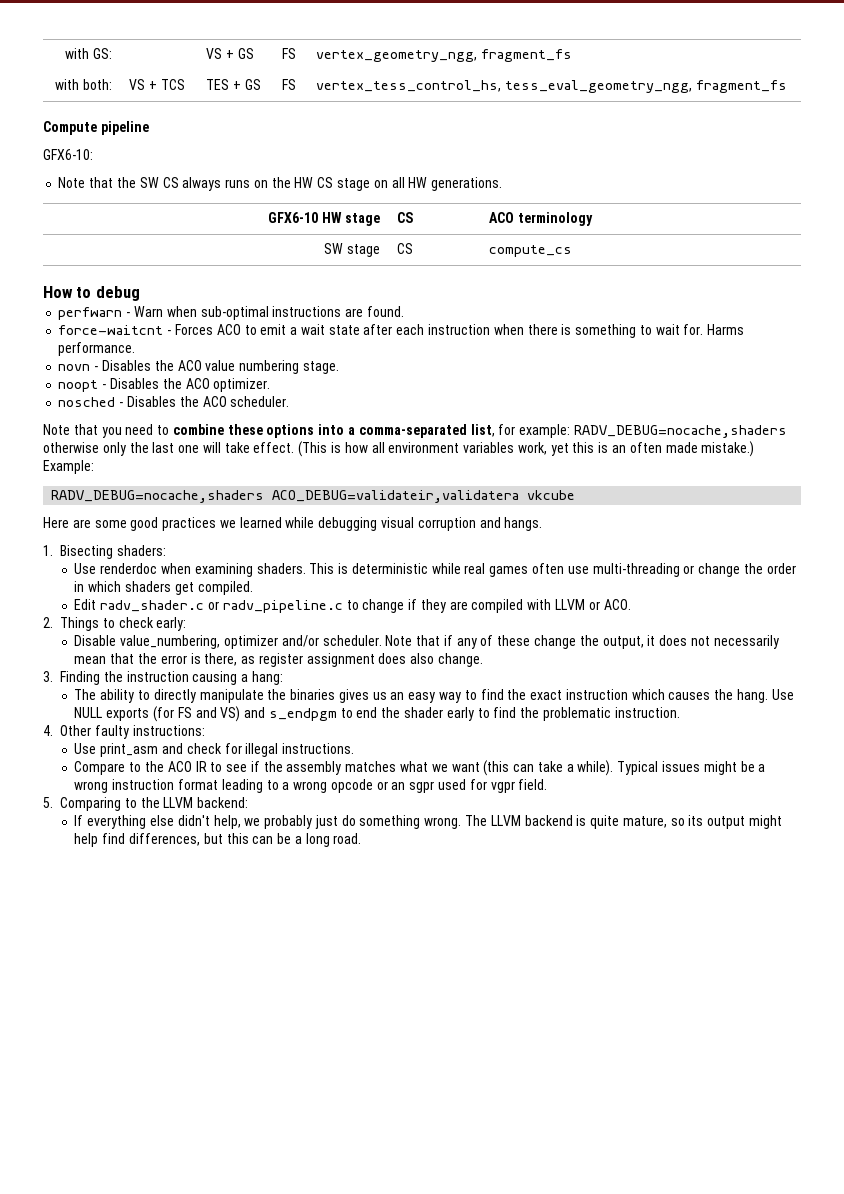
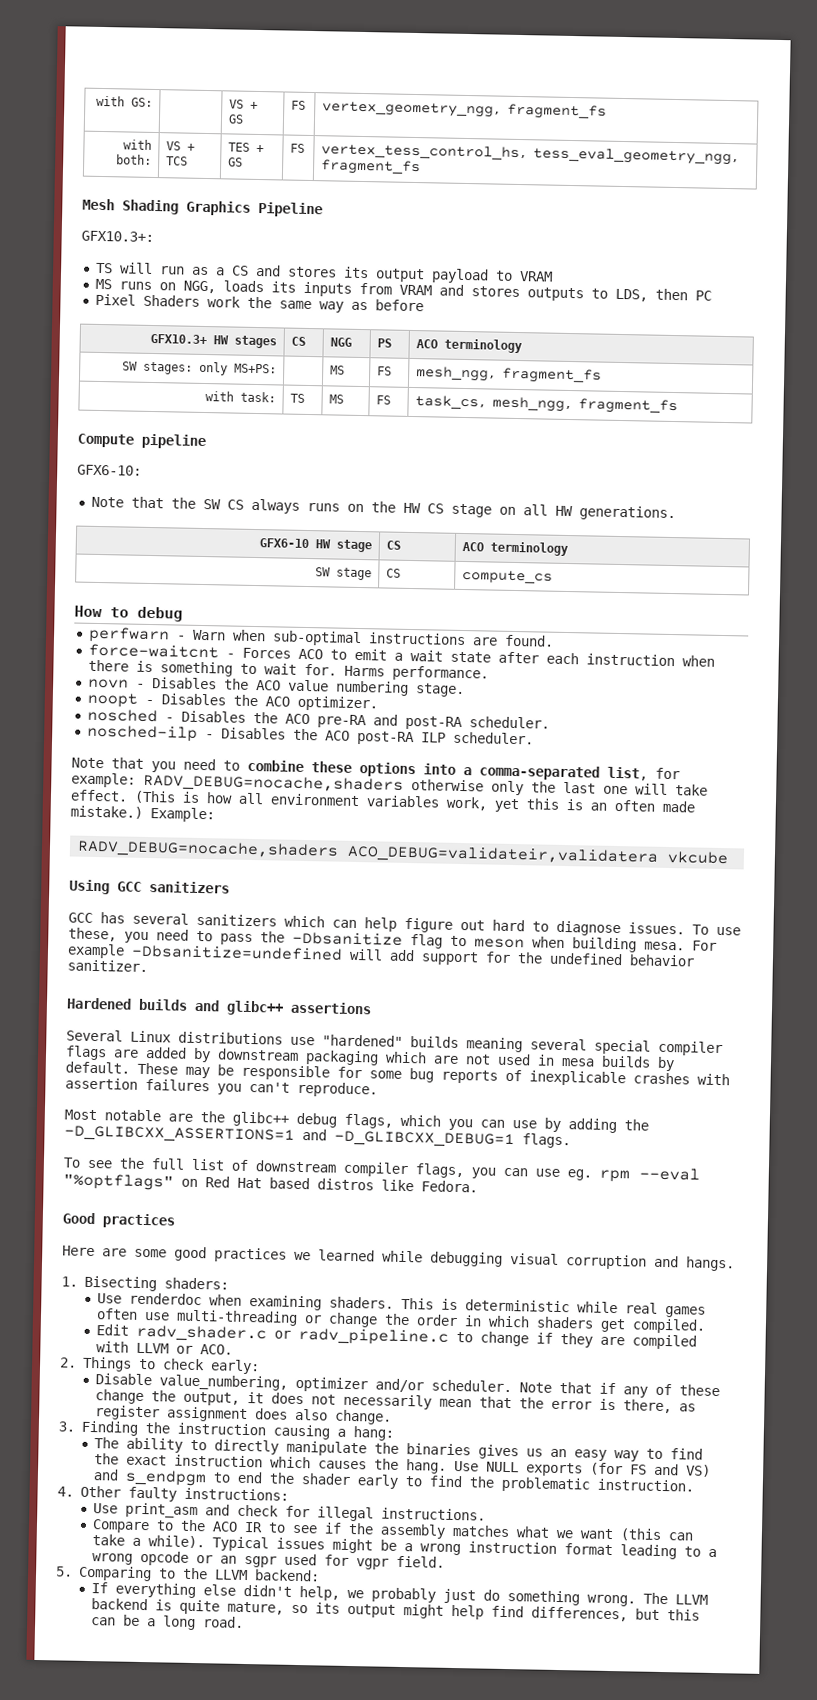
(787, 86) none -> [82,198,323,218] [81,230,154,242] [95,262,553,284] [94,278,712,302] [94,293,424,313] [150,333,278,349] [290,336,306,346] [329,337,352,347] [376,338,392,348] [415,338,522,354] [122,361,278,376] [329,365,345,375] [376,366,392,376] [415,366,602,384] [205,391,277,403] [289,393,305,403] [328,394,344,404] [375,395,391,405] [414,395,678,415] // Mesh Shading Graphics Pipeline // GFX10.3+: // TS will run as a CS and stores its output payload to VRAM // MS runs on NGG, loads its inputs from VRAM and stores outputs to LDS, then PC // Pixel Shaders work the same way as before // GFX10.3+ HW stages | CS | NGG | PS | ACO terminology // SW stages: only MS+PS: | | MS | FS | mesh_ngg, fragment_fs // with task: | TS | MS | FS | task_cs, mesh_ngg, fragment_fs
(227, 401) none -> [316,714,550,731] [86,724,446,746] pre-RA and post-RA scheduler. // nosched-ilp - Disables the ACO post-RA ILP
(576, 495) none -> [69,879,230,895] [68,912,741,937] [68,927,717,953] [67,943,695,967] [67,959,148,973] [66,997,372,1016] [66,1029,723,1057] [65,1045,675,1072] [65,1061,730,1087] [65,1077,378,1098] [64,1109,649,1134] [64,1125,571,1149] [63,1157,700,1183] [63,1173,478,1193] [62,1212,175,1229] // Using GCC sanitizers // GCC has several sanitizers which can help figure out hard to diagnose issues. To use these, you need to pass the -Dbsanitize flag to meson when building mesa. For example -Dbsanitize=undefined will add support for the undefined behavior sanitizer. // Hardened builds and glibc++ assertions // Several Linux distributions use "hardened" builds meaning several special compiler flags are added by downstream packaging which are not used in mesa builds by default. These may be responsible for some bug reports of inexplicable crashes with assertion failures you can't reproduce. // Most notable are the glibc++ debug flags, which you can use by adding the -D_GLIBCXX_ASSERTIONS=1 and -D_GLIBCXX_DEBUG=1 flags. // To see the full list of downstream compiler flags, you can use eg. rpm --eval "%optflags" on Red Hat based distros like Fedora. // Good practices

